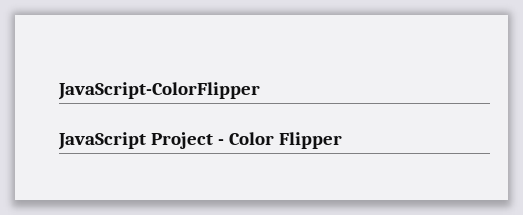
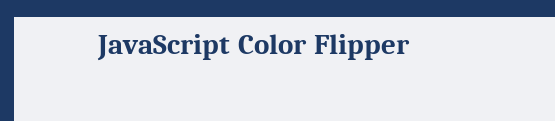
[58,82,260,100] [58,132,224,150] JavaScript-ColorFlipper // JavaScript Project - -> [97,34,230,61] JavaScript

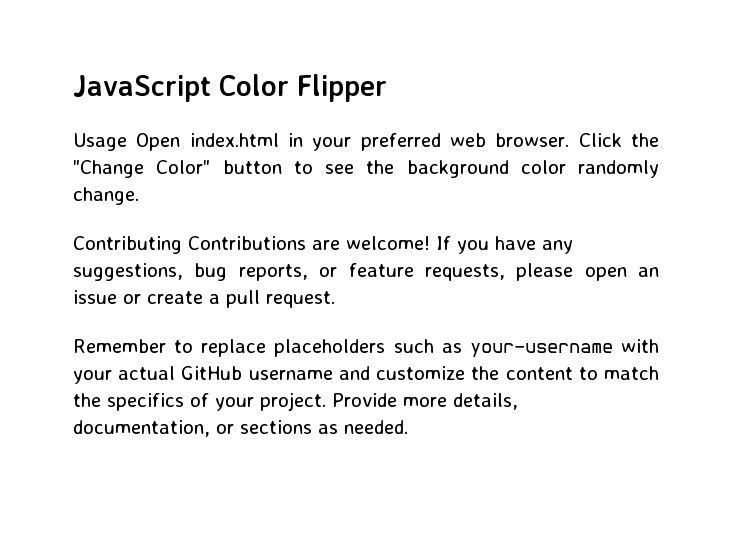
(410, 47) none -> [73,133,660,151] [73,160,659,178] [73,187,139,205] [73,236,573,254] [73,263,659,281] [73,290,335,308] [73,339,659,357] [73,366,659,384] [73,392,518,411] [73,420,408,437] // Usage Open index.html in your preferred web browser. Click the "Change Color" button to see the background color randomly change. // Contributing Contributions are welcome! If you have any suggestions, bug reports, or feature requests, please open an issue or create a pull request. // Remember to replace placeholders such as your-username with your actual GitHub username and customize the content to match the specifics of your project. Provide more details, documentation, or sections as needed.

